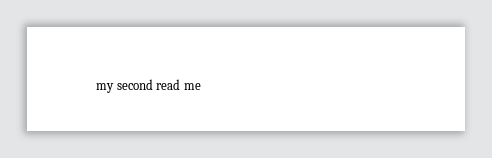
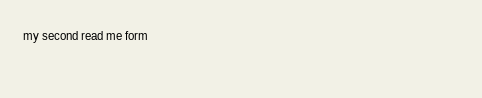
(201, 86) none -> [125,31,149,40] form

